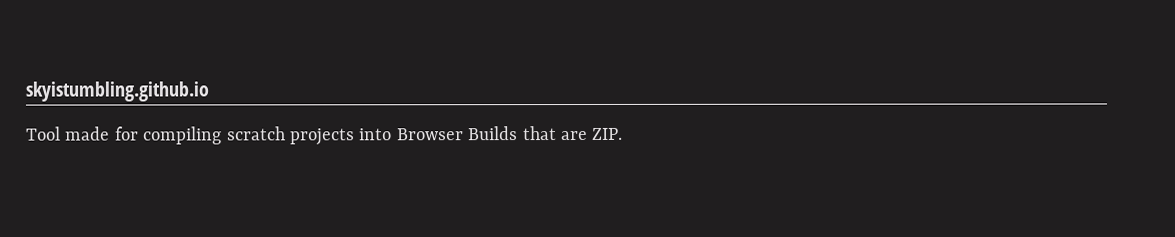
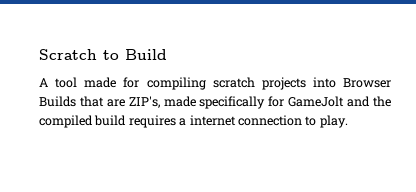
[25,81,209,102] [26,126,61,141] skyistumbling.github.io // Tool -> [39,49,167,60] [39,77,78,88] Scratch to Build // A tool
[592,127,624,140] ZIP. -> [128,96,391,109] [39,115,348,128] ZIP's, made specifically for GameJolt and the compiled build requires a internet connection to play.

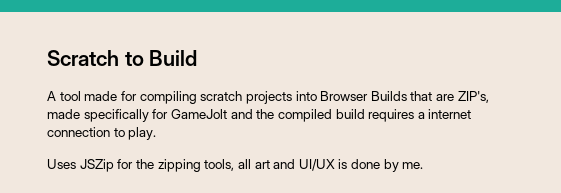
(348, 121) none -> [47,159,424,172] // Uses JSZip for the zipping tools, all art and UI/UX is done by me.

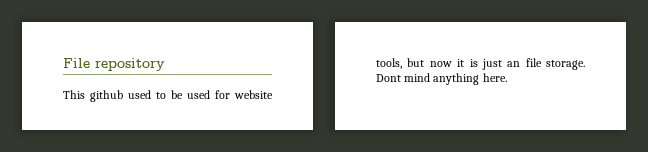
[47,50,198,66] [47,91,489,104] [47,109,472,122] [47,127,157,140] [47,159,424,172] Scratch to Build // A tool made for compiling scratch projects into Browser Builds that are ZIP's, made specifically for GameJolt and the compiled build requires a internet connection to play. // Uses JSZip for the zipping tools, all art and UI/UX is done by me. -> [63,58,165,71] [63,90,273,102] [376,58,585,70] [376,73,507,85] File repository // This github used to be used for website tools, but now it is just an file storage. Dont mind anything here.

